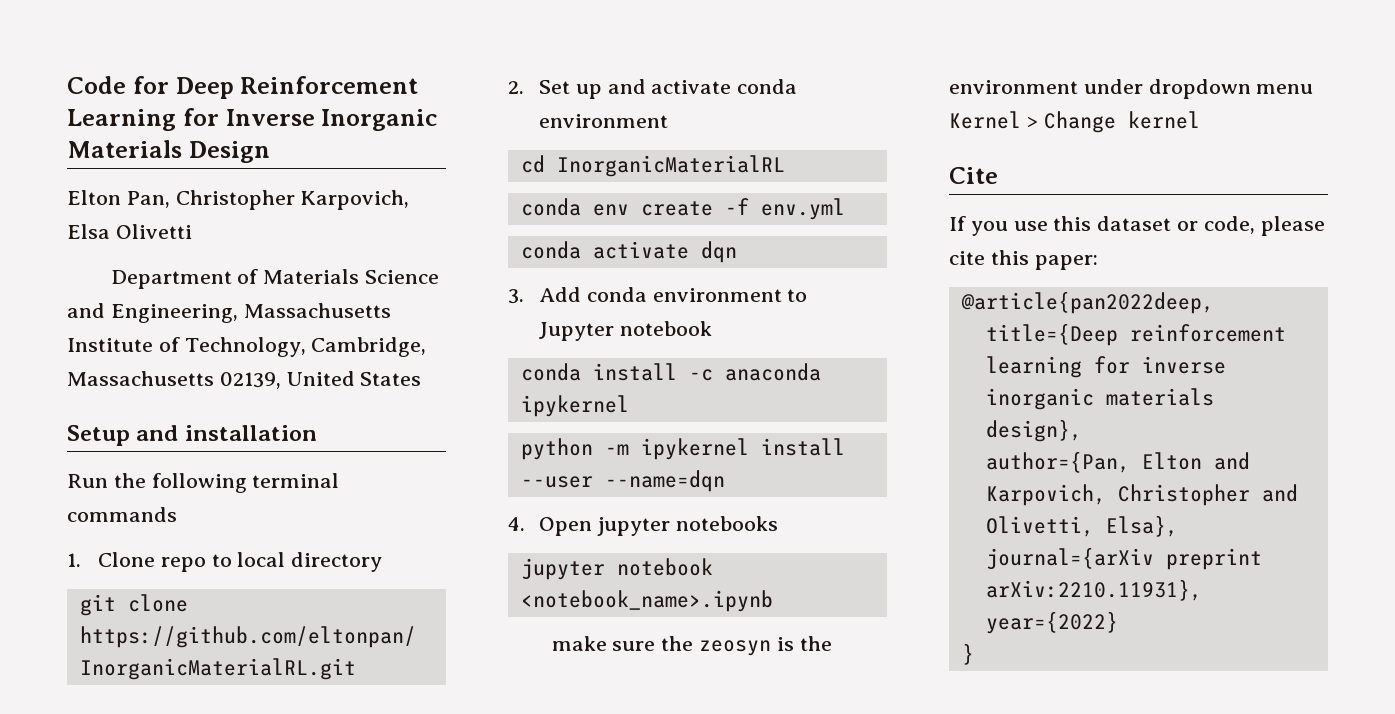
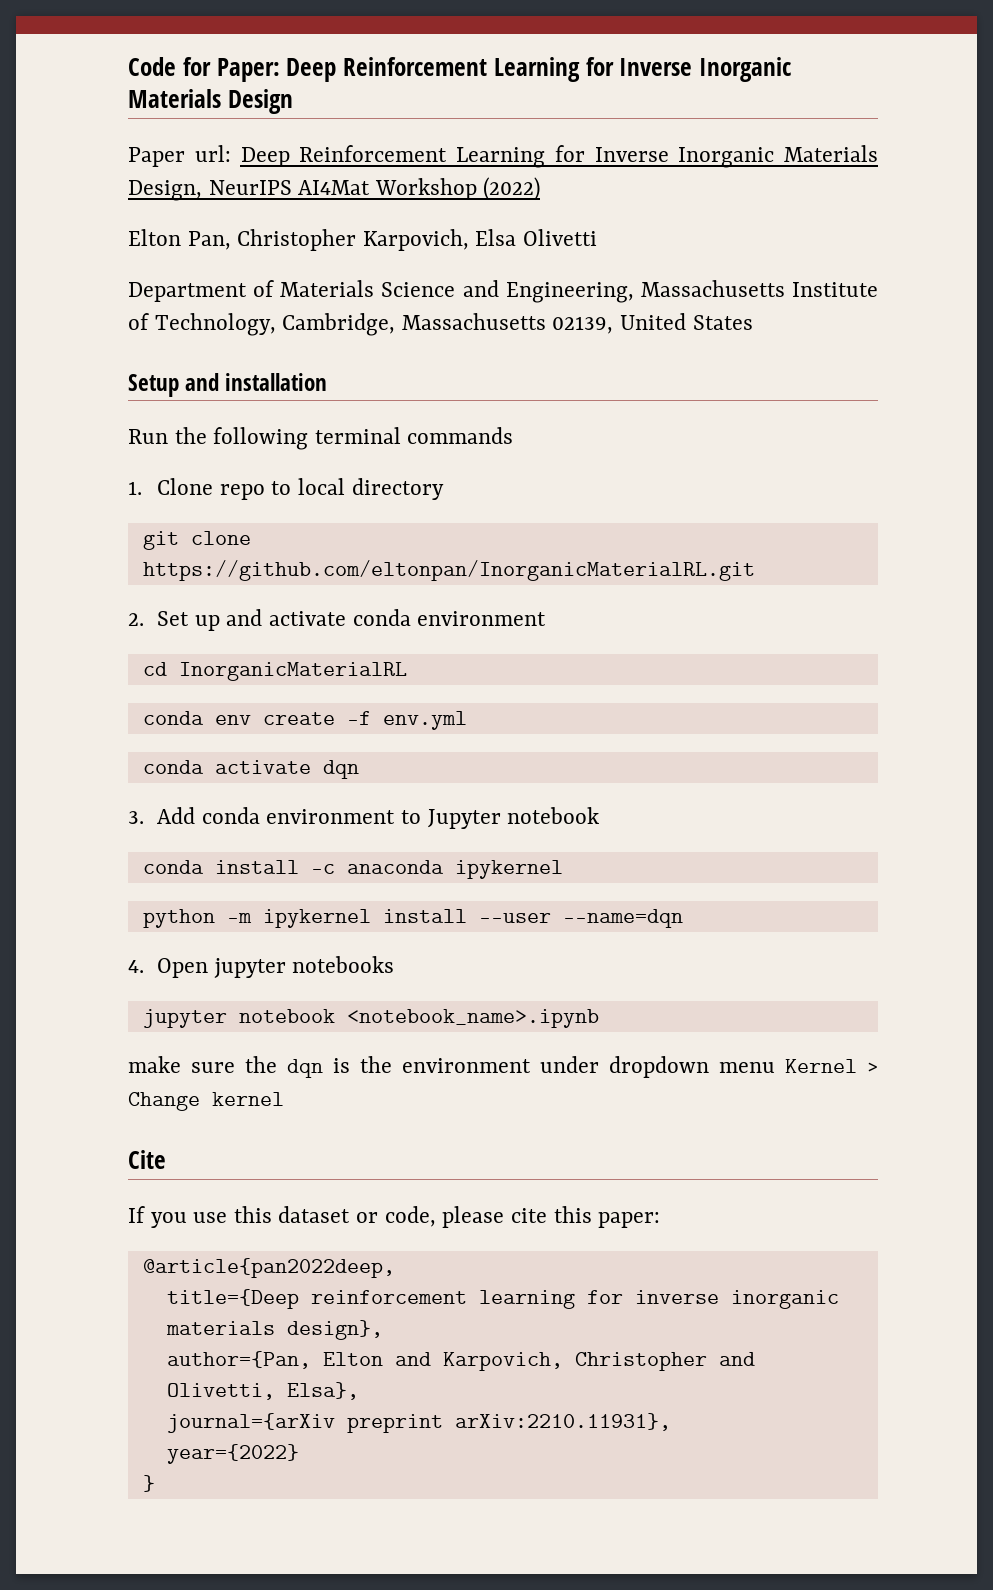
(169, 85) none -> [216,58,280,82] Paper:
(270, 152) none -> [128,145,878,168] [128,177,541,201] // Paper url: Deep Reinforcement Learning for Inverse Inorganic Materials Design, NeurIPS AI4Mat Workshop (2022)
[699,640,772,656] zeosyn -> [287,1059,323,1078] dqn

